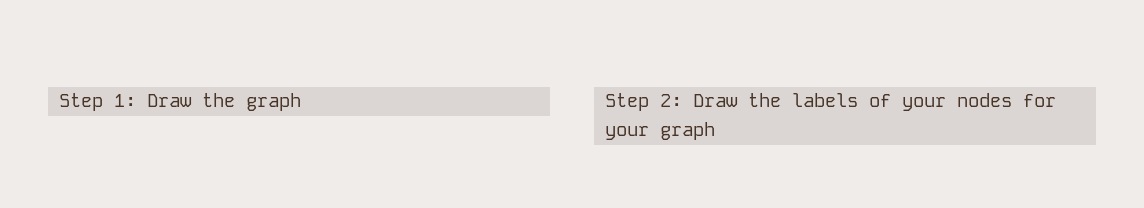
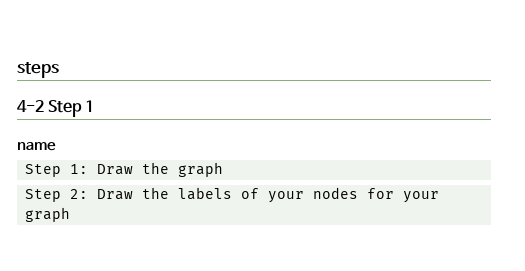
(59, 102) none -> [17,62,59,78] [17,100,95,117] [17,141,56,151] steps // 4-2 Step 1 // name //

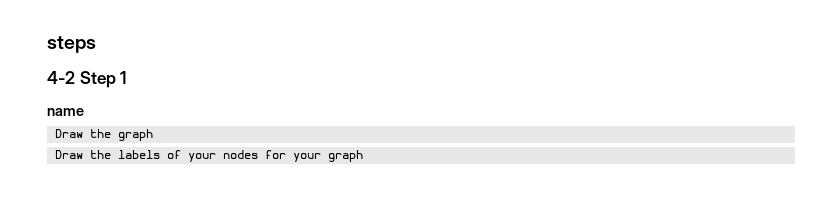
[25,164,89,177] Step 1: -> (84, 112) none
[25,189,89,202] Step 2: -> (153, 135) none

